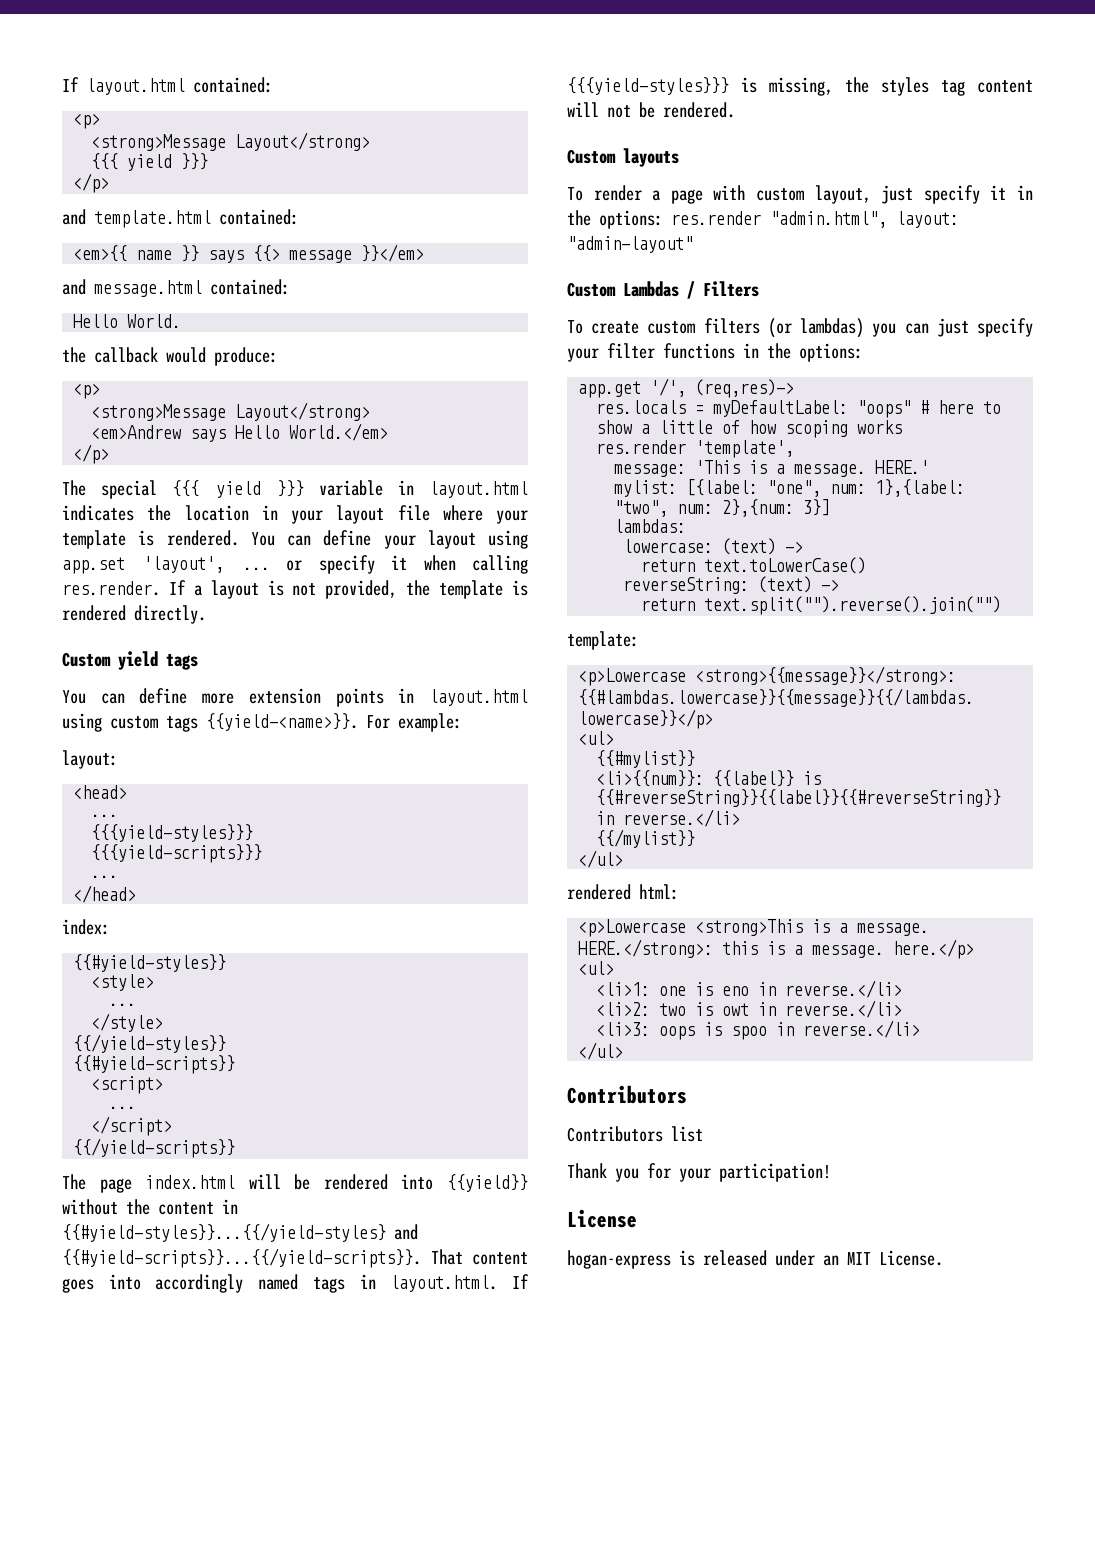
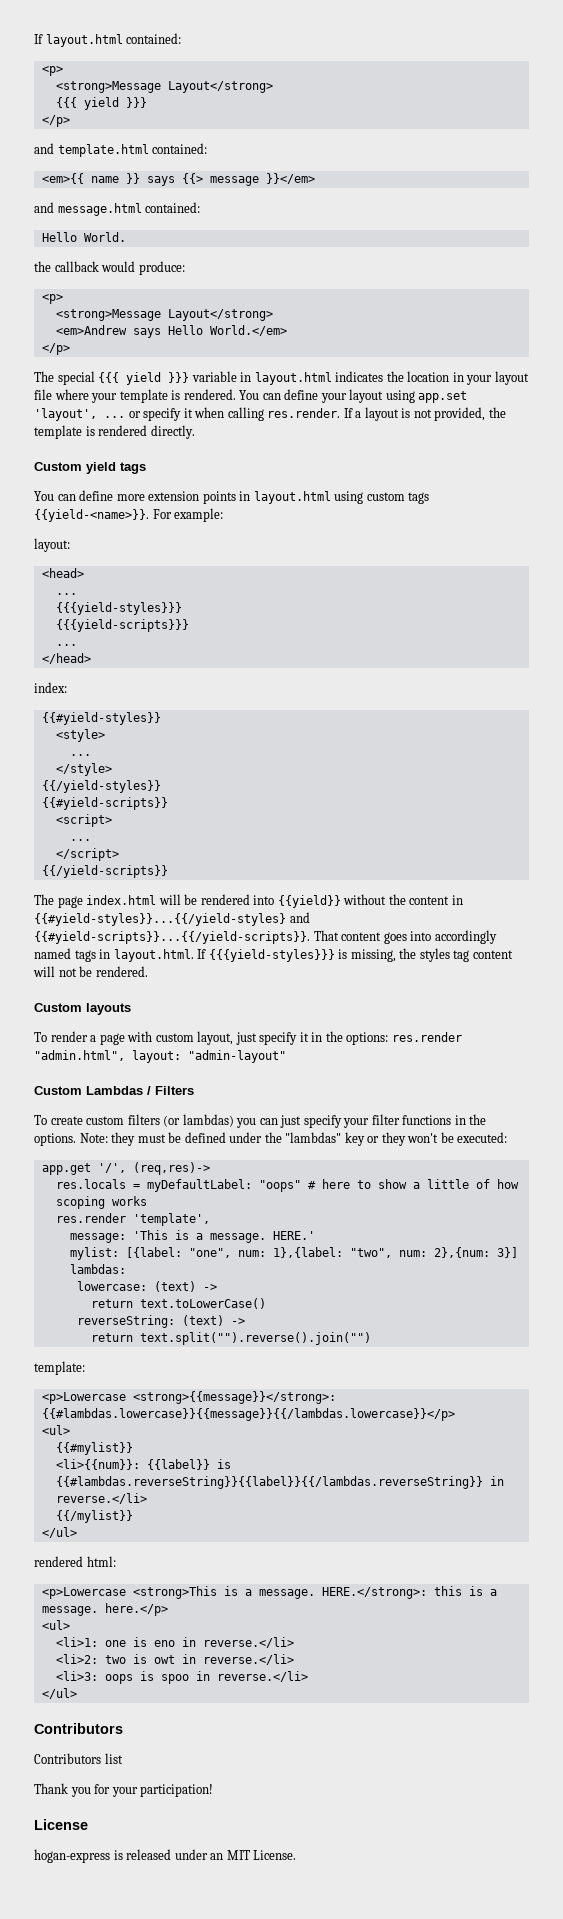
[799,343,863,362] options: -> [34,1132,508,1146] options. Note: they must be defined under the "lambdas" key or they won't be executed:
[596,789,1002,807] {{#reverseString}}{{label}}{{#reverseString}} -> [55,1476,483,1489] {{#lambdas.reverseString}}{{label}}{{/lambdas.reverseString}}

